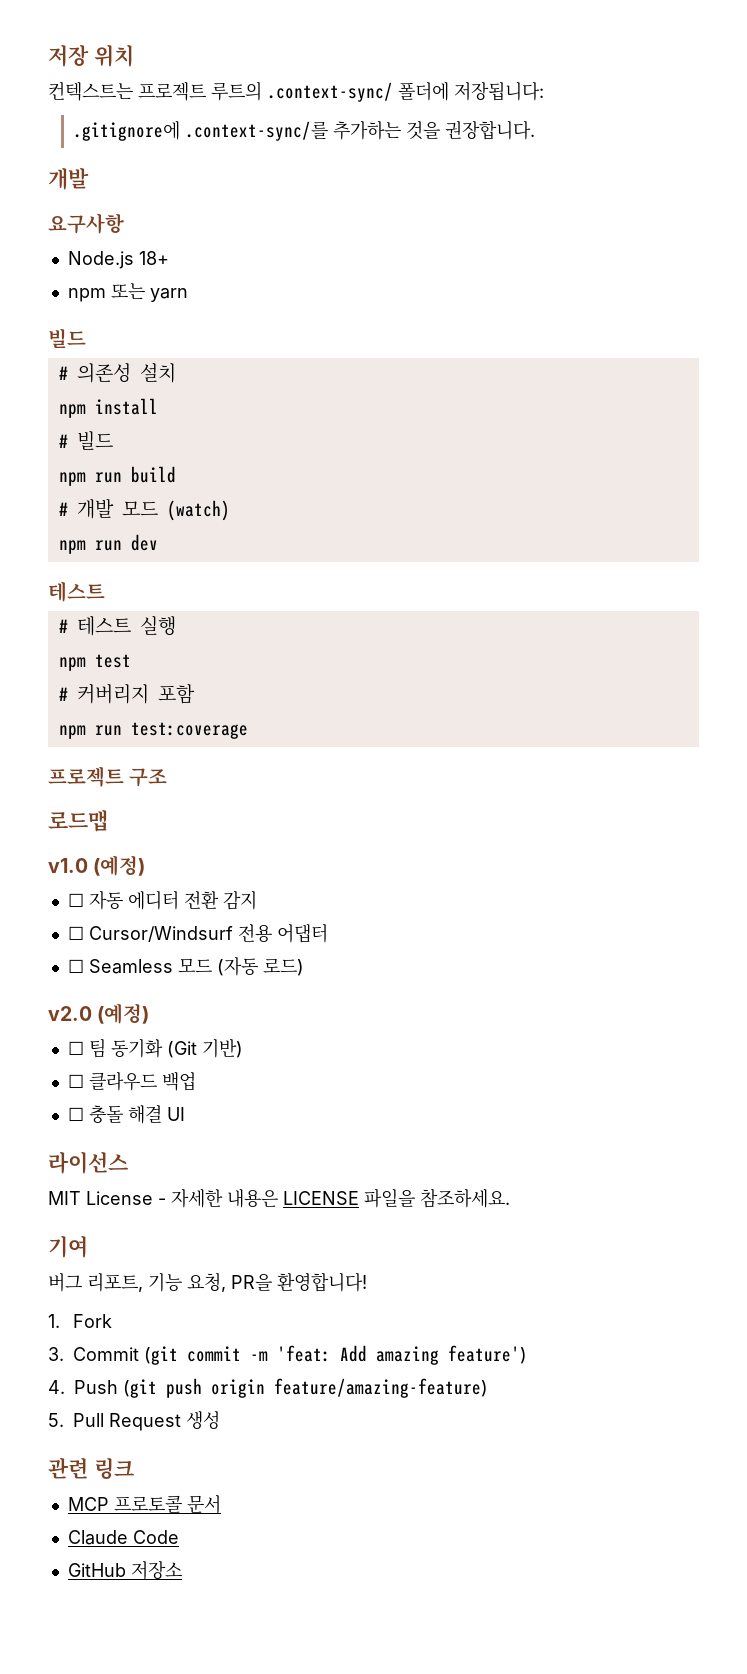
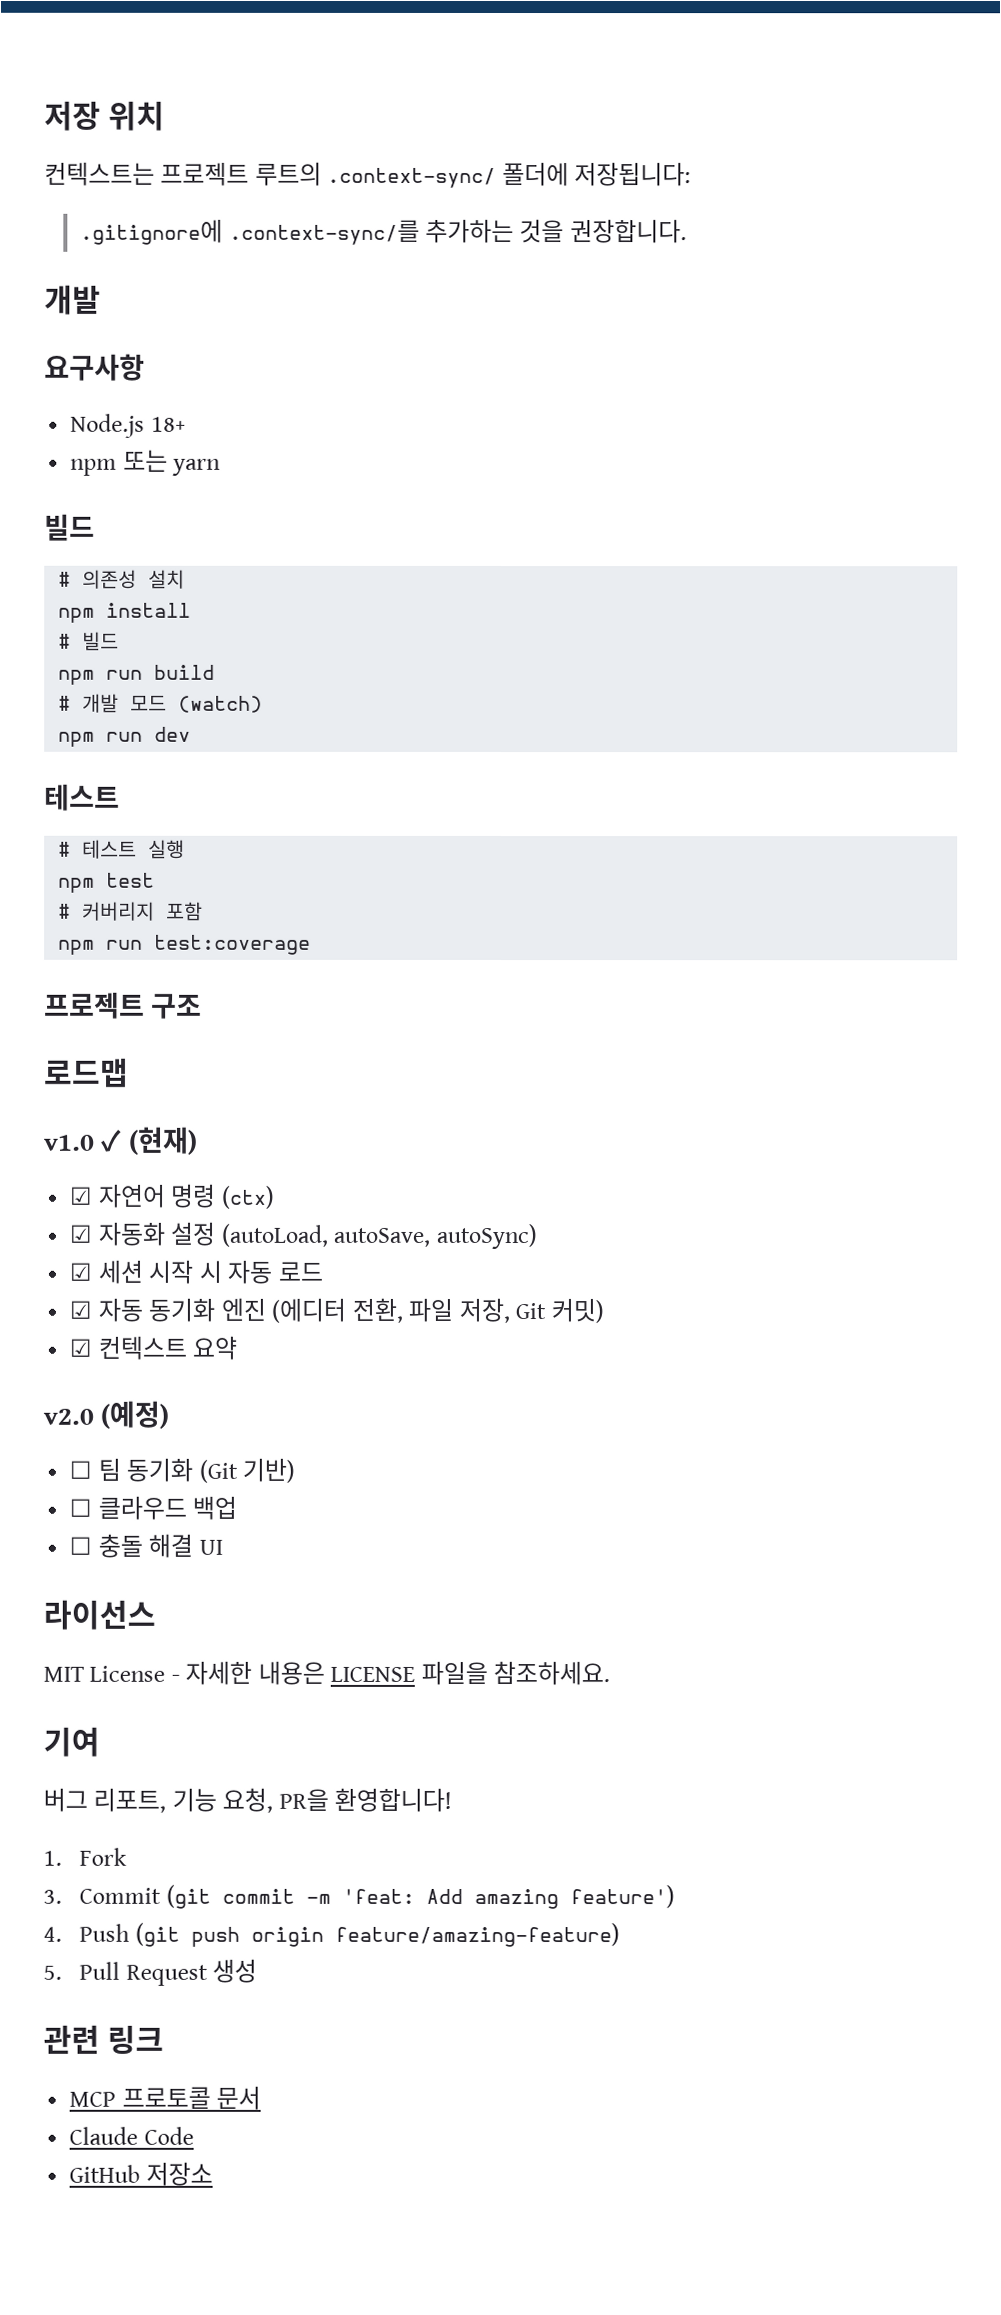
[93,855,146,876] [67,890,257,910] [67,923,328,943] [67,956,304,976] (예정) // ☐ 자동 에디터 전환 감지 // ☐ Cursor/Windsurf 전용 어댑터 // ☐ Seamless 모드 (자동 로드) -> [101,1126,198,1155] [69,1183,274,1209] [69,1221,537,1250] [69,1259,323,1284] [69,1297,604,1324] [69,1335,238,1360] ✓ (현재) // ☑ 자연어 명령 (ctx) // ☑ 자동화 설정 (autoLoad, autoSave, autoSync) // ☑ 세션 시작 시 자동 로드 // ☑ 자동 동기화 엔진 (에디터 전환, 파일 저장, Git 커밋) // ☑ 컨텍스트 요약

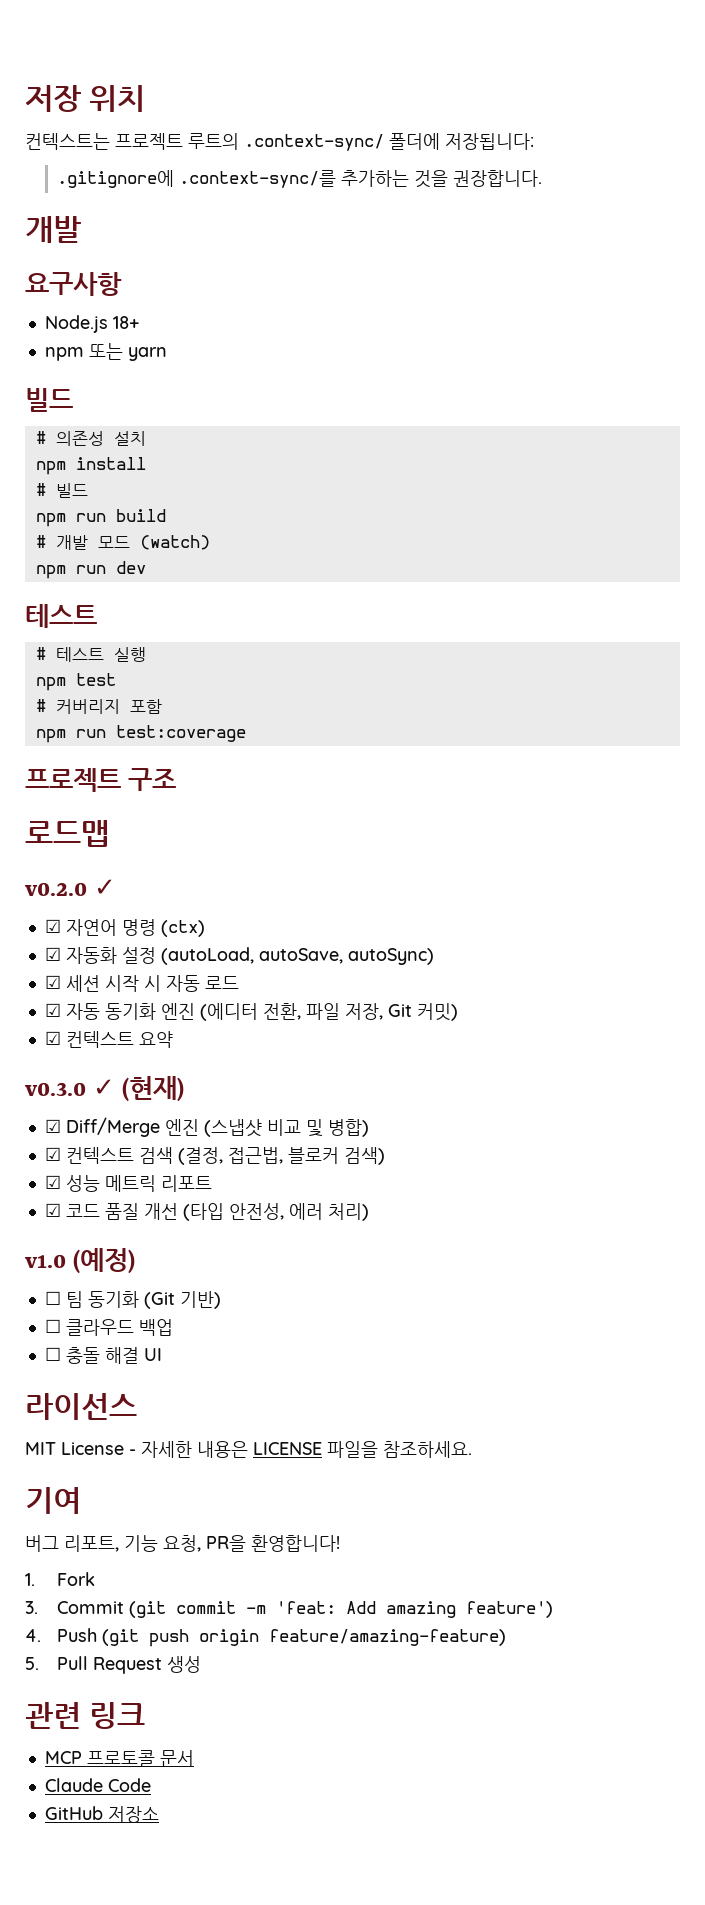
[44,1126,198,1155] v1.0 ✓ (현재) -> [25,879,117,896] v0.2.0 ✓
[43,1408,94,1425] v2.0 -> [25,1076,185,1102] [44,1117,369,1137] [44,1147,385,1165] [44,1175,212,1192] [44,1203,369,1221] [25,1254,66,1268] v0.3.0 ✓ (현재) // ☑ Diff/Merge 엔진 (스냅샷 비교 및 병합) // ☑ 컨텍스트 검색 (결정, 접근법, 블로커 검색) // ☑ 성능 메트릭 리포트 // ☑ 코드 품질 개선 (타입 안전성, 에러 처리) // v1.0

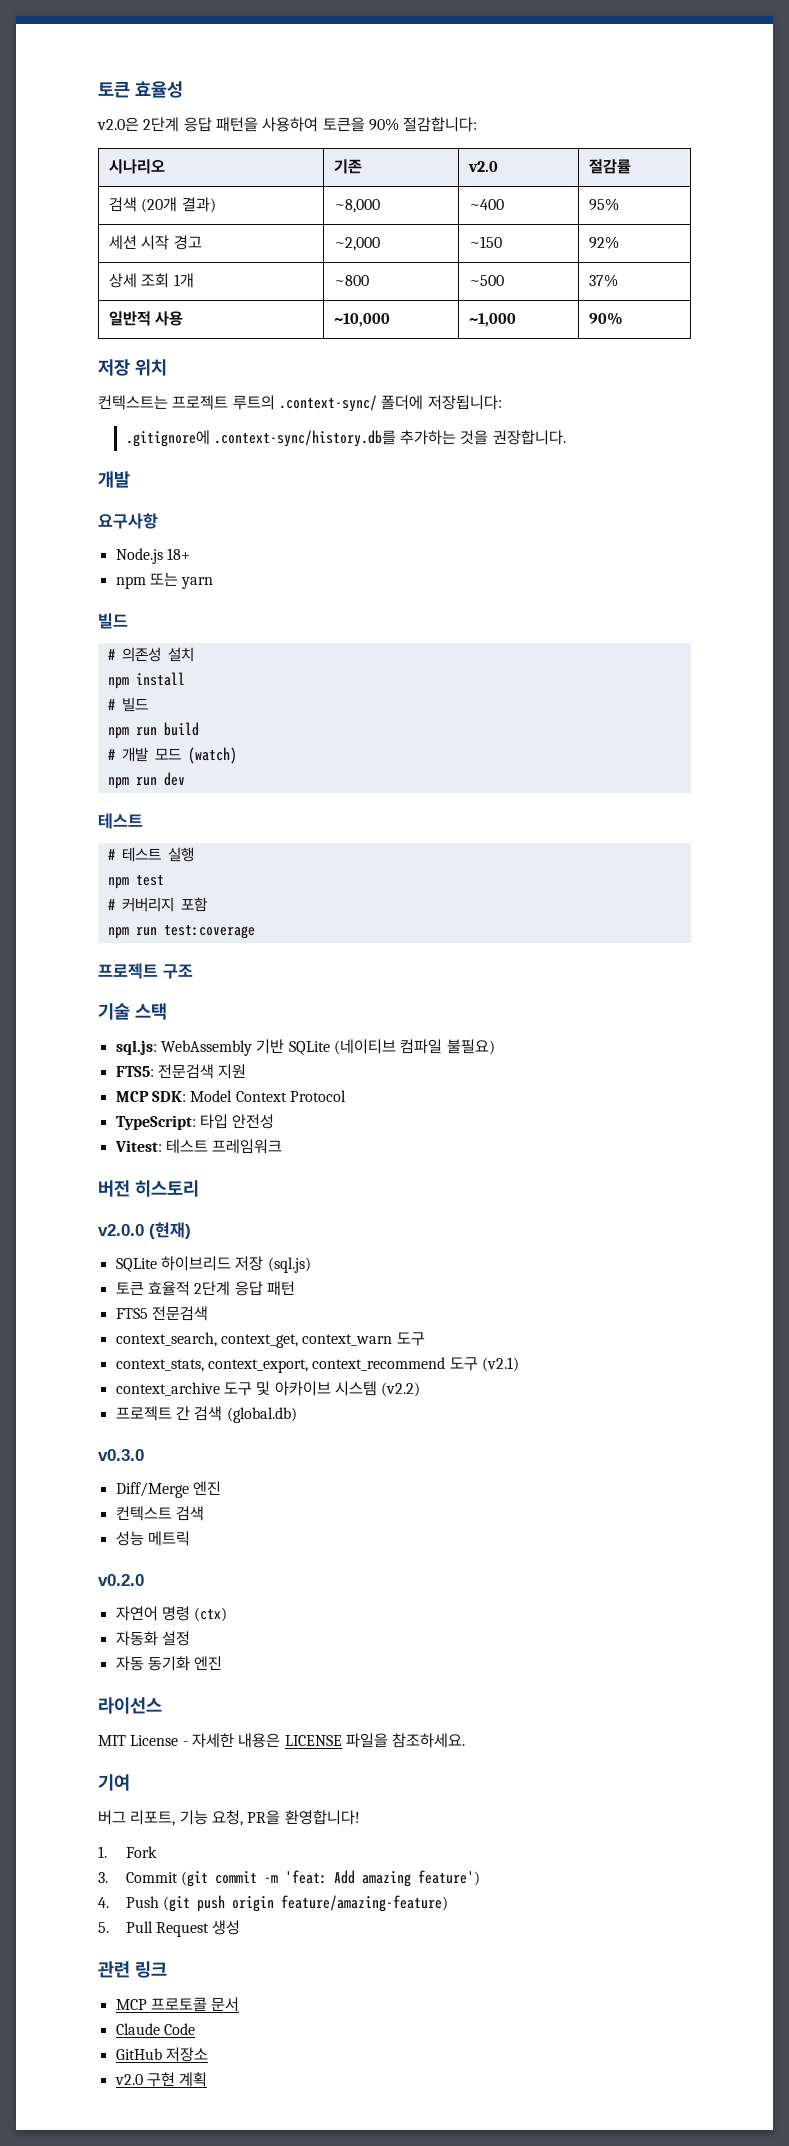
(25, 98) none -> [98,81,183,98] [97,117,478,132] [109,159,166,174] [334,159,363,174] [468,161,499,172] [589,159,632,174] [109,197,216,213] [334,199,381,213] [469,199,505,210] [589,198,620,211] [109,235,202,250] [334,237,381,251] [469,236,503,248] [589,236,620,249] [109,273,194,288] [334,275,370,286] [469,275,505,286] [589,274,619,287] [109,311,184,326] [334,313,391,327] [469,313,517,327] [589,312,624,325] 토큰 효율성 // v2.0은 2단계 응답 패턴을 사용하여 토큰을 90% 절감합니다: // 시나리오 | 기존 | v2.0 | 절감률 // 검색 (20개 결과) | ~8,000 | ~400 | 95% // 세션 시작 경고 | ~2,000 | ~150 | 92% // 상세 조회 1개 | ~800 | ~500 | 37% // 일반적 사용 | ~10,000 | ~1,000 | 90% //
[179,170,337,188] .context-sync/를 -> [213,430,396,447] .context-sync/history.db를
[25,820,109,847] 로드맵 -> [98,1003,167,1020] [115,1039,495,1056] [115,1064,247,1079] [115,1090,346,1102] [115,1114,275,1130] [114,1139,283,1154] [98,1180,199,1197] [98,1222,191,1239] [115,1256,311,1273] [115,1281,295,1296] [115,1306,208,1321] [115,1332,425,1348] [115,1357,519,1373] [115,1381,421,1397] [115,1406,297,1423] [98,1449,144,1461] [115,1481,221,1498] [115,1506,204,1521] [115,1531,190,1546] 기술 스택 // sql.js: WebAssembly 기반 SQLite (네이티브 컴파일 불필요) // FTS5: 전문검색 지원 // MCP SDK: Model Context Protocol // TypeScript: 타입 안전성 // Vitest: 테스트 프레임워크 // 버전 히스토리 // v2.0.0 (현재) // SQLite 하이브리드 저장 (sql.js) // 토큰 효율적 2단계 응답 패턴 // FTS5 전문검색 // context_search, context_get, context_warn 도구 // context_stats, context_export, context_recommend 도구 (v2.1) // context_archive 도구 및 아카이브 시스템 (v2.2) // 프로젝트 간 검색 (global.db) // v0.3.0 // Diff/Merge 엔진 // 컨텍스트 검색 // 성능 메트릭
[94,879,117,896] [44,919,61,933] ✓ // ☑ -> (144, 1580) //
[44,947,61,961] ☑ -> (228, 1614) none
[160,947,434,965] [44,975,239,992] [44,1003,458,1021] [44,1031,173,1048] [25,1076,185,1102] [44,1117,369,1137] [44,1147,385,1165] [44,1175,212,1192] [44,1203,369,1221] [25,1248,136,1274] [44,1291,221,1309] [44,1319,173,1336] [44,1347,162,1364] (autoLoad, autoSave, autoSync) // ☑ 세션 시작 시 자동 로드 // ☑ 자동 동기화 엔진 (에디터 전환, 파일 저장, Git 커밋) // ☑ 컨텍스트 요약 // v0.3.0 ✓ (현재) // ☑ Diff/Merge 엔진 (스냅샷 비교 및 병합) // ☑ 컨텍스트 검색 (결정, 접근법, 블로커 검색) // ☑ 성능 메트릭 리포트 // ☑ 코드 품질 개선 (타입 안전성, 에러 처리) // v1.0 (예정) // ☐ 팀 동기화 (Git 기반) // ☐ 클라우드 백업 // ☐ 충돌 해결 UI -> [115,1656,223,1671] // 자동 동기화 엔진
(159, 1814) none -> [114,2072,208,2087] // v2.0 구현 계획

